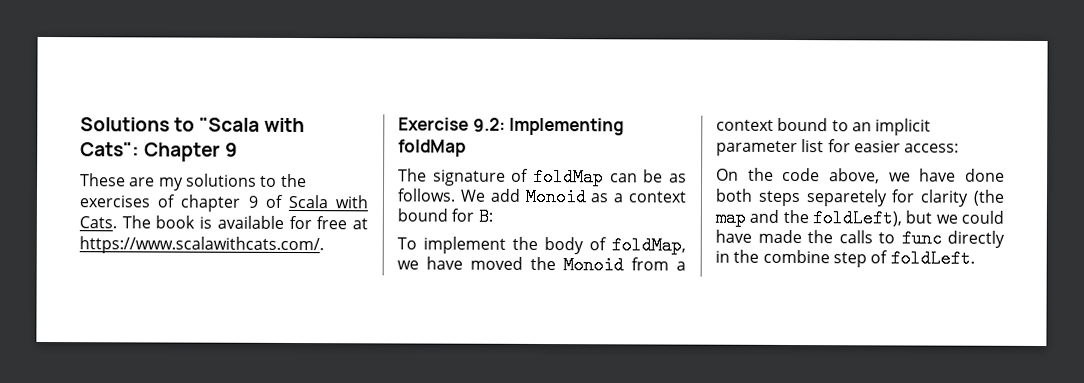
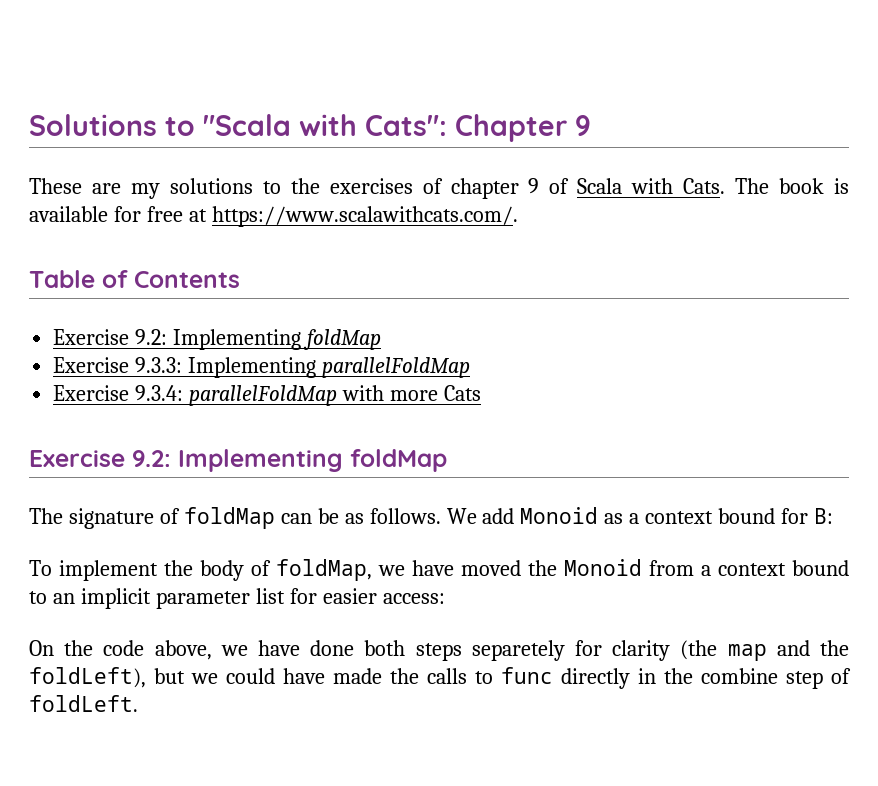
(324, 245) none -> [29,270,240,288] [53,329,382,350] [53,357,471,378] [53,385,481,406] // Table of Contents // Exercise 9.2: Implementing foldMap // Exercise 9.3.3: Implementing parallelFoldMap // Exercise 9.3.4: parallelFoldMap with more Cats

